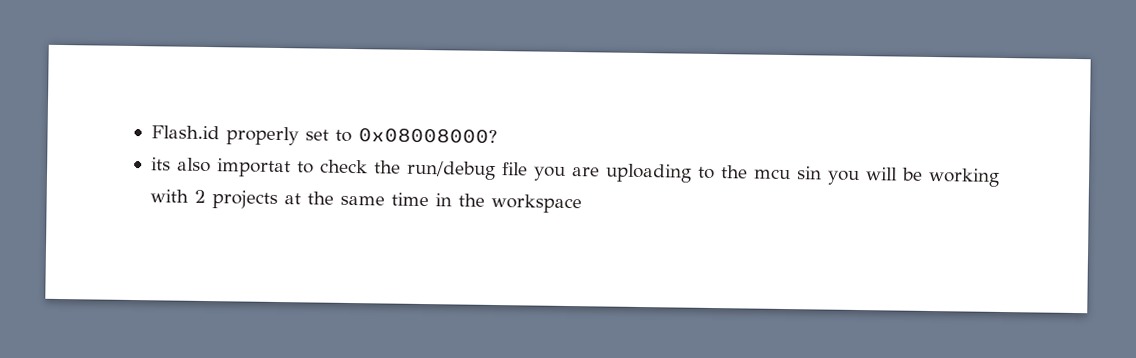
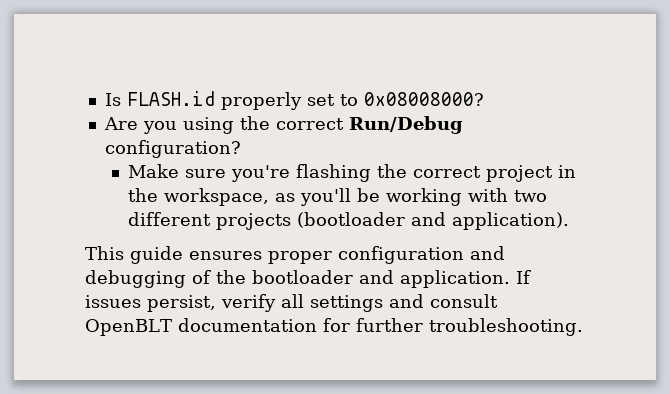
[150,125,220,140] Flash.id -> [104,91,215,106] Is FLASH.id
[150,157,1000,187] [149,189,582,214] its also importat to check the run/debug file you are uploading to the mcu sin you will be working with 2 projects at the same time in the workspace -> [103,116,463,134] [104,140,241,158] [127,164,576,182] [127,188,547,206] [127,212,569,230] [85,246,505,264] [85,270,531,288] [85,294,498,312] [85,318,583,336] Are you using the correct Run/Debug configuration? // Make sure you're flashing the correct project in the workspace, as you'll be working with two different projects (bootloader and application). // This guide ensures proper configuration and debugging of the bootloader and application. If issues persist, verify all settings and consult OpenBLT documentation for further troubleshooting.

